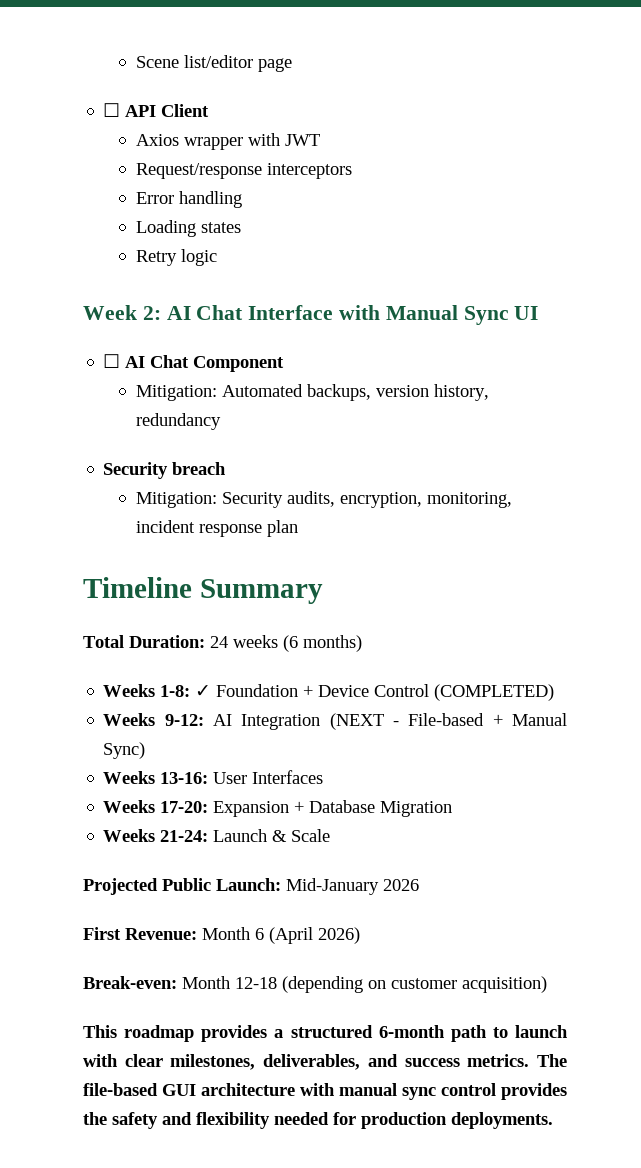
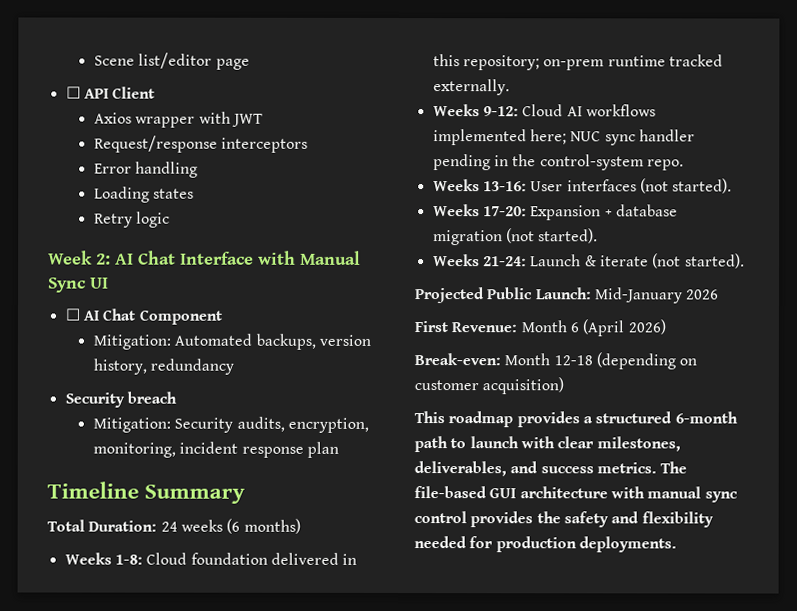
[195,684,555,701] [103,713,567,730] [103,742,146,759] ✓ Foundation + Device Control (COMPLETED) // Weeks 9-12: AI Integration (NEXT - File-based + Manual Sync) -> [146,552,358,565] [432,54,723,71] [432,79,510,96] [432,104,656,117] [432,129,695,146] [432,154,684,171] Cloud foundation delivered in this repository; on-prem runtime tracked externally. // Weeks 9-12: Cloud AI workflows implemented here; NUC sync handler pending in the control-system repo.
[252,770,324,784] Interfaces -> [566,178,733,194] interfaces (not started).
[309,800,453,817] Database Migration -> [615,204,678,217] [432,228,599,246] database migration (not started).
[291,829,331,842] Scale -> [599,253,745,269] iterate (not started).

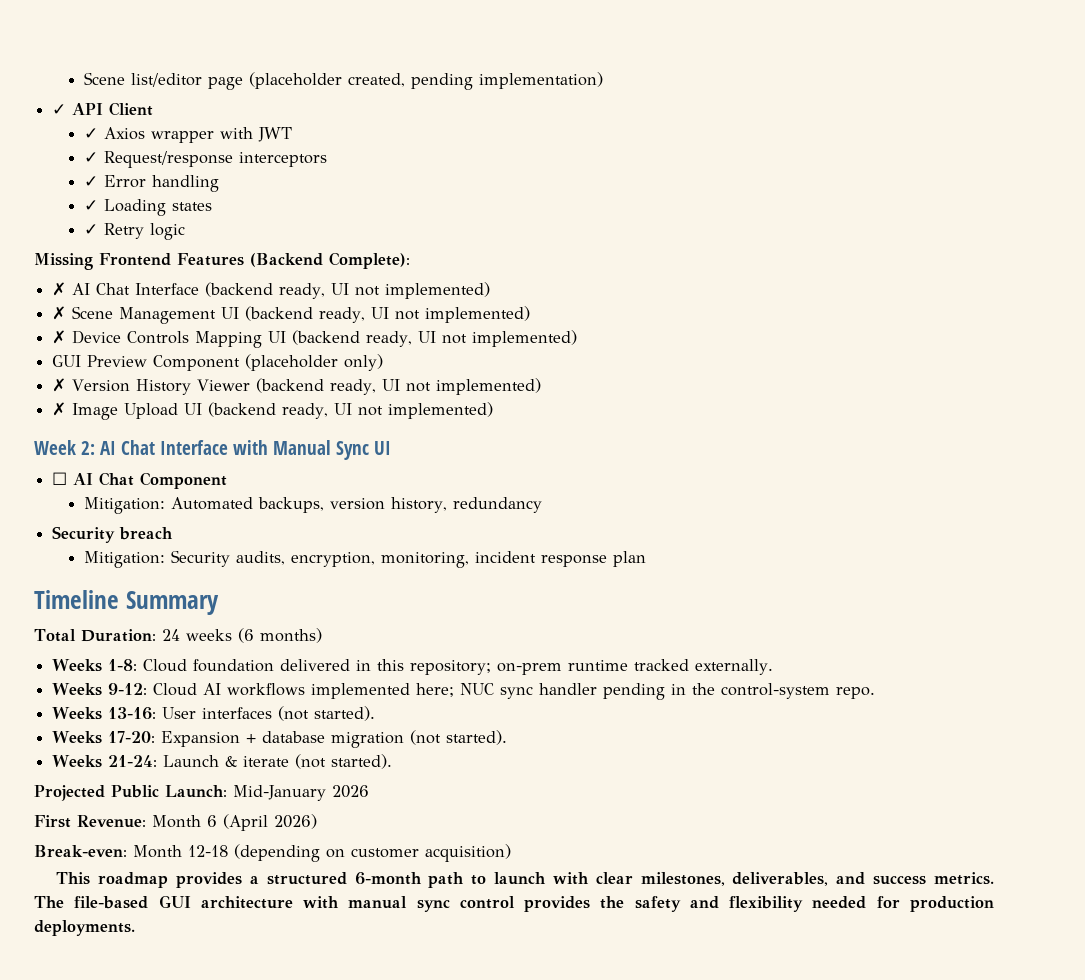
[65,86,81,99] // ☐ -> [249,72,604,90] [52,104,67,115] (placeholder created, pending implementation) // ✓
(156, 92) none -> [84,128,99,139] ✓
(263, 120) none -> [84,152,99,163] ✓
(309, 145) none -> [84,176,99,187] ✓
(199, 169) none -> [84,200,99,211] ✓
(195, 193) none -> [84,224,99,235] ✓
(171, 219) none -> [34,252,410,270] [52,282,491,299] [52,306,531,324] [52,330,578,348] [52,354,384,371] [52,378,542,395] [52,402,494,420] // Missing Frontend Features (Backend Complete): // ✗ AI Chat Interface (backend ready, UI not implemented) // ✗ Scene Management UI (backend ready, UI not implemented) // ✗ Device Controls Mapping UI (backend ready, UI not implemented) // GUI Preview Component (placeholder only) // ✗ Version History Viewer (backend ready, UI not implemented) // ✗ Image Upload UI (backend ready, UI not implemented)

